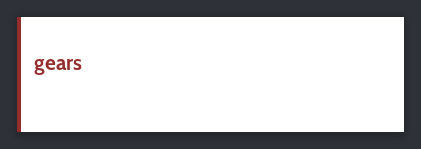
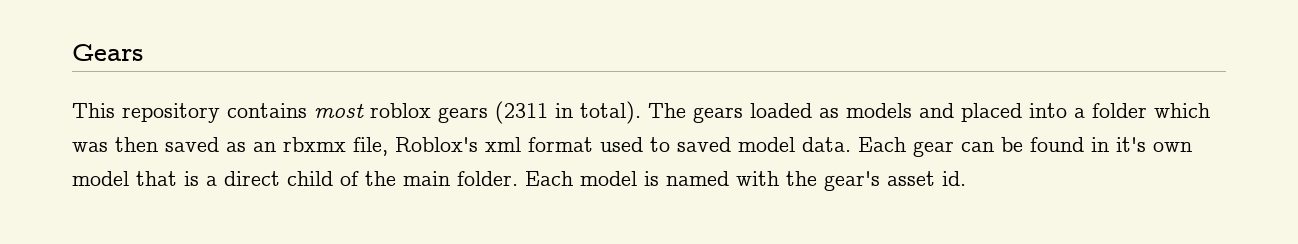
[34,59,82,75] gears -> [72,44,143,61] [72,101,1210,124] [72,137,1192,157] [72,171,966,191] Gears // This repository contains most roblox gears (2311 in total). The gears loaded as models and placed into a folder which was then saved as an rbxmx file, Roblox's xml format used to saved model data. Each gear can be found in it's own model that is a direct child of the main folder. Each model is named with the gear's asset id.

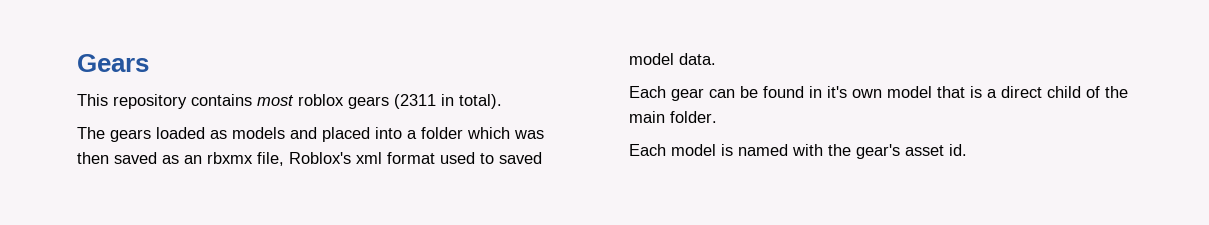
(641, 112) none -> (502, 101) //
(851, 144) none -> (716, 59) //
(518, 178) none -> (717, 117) //

